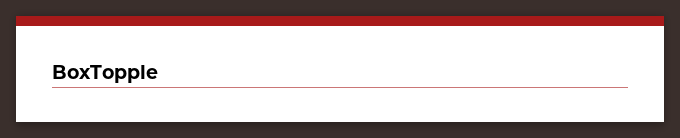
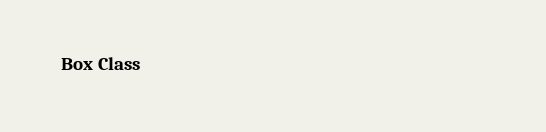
[52,65,158,83] BoxTopple -> [61,57,140,70] Box Class

